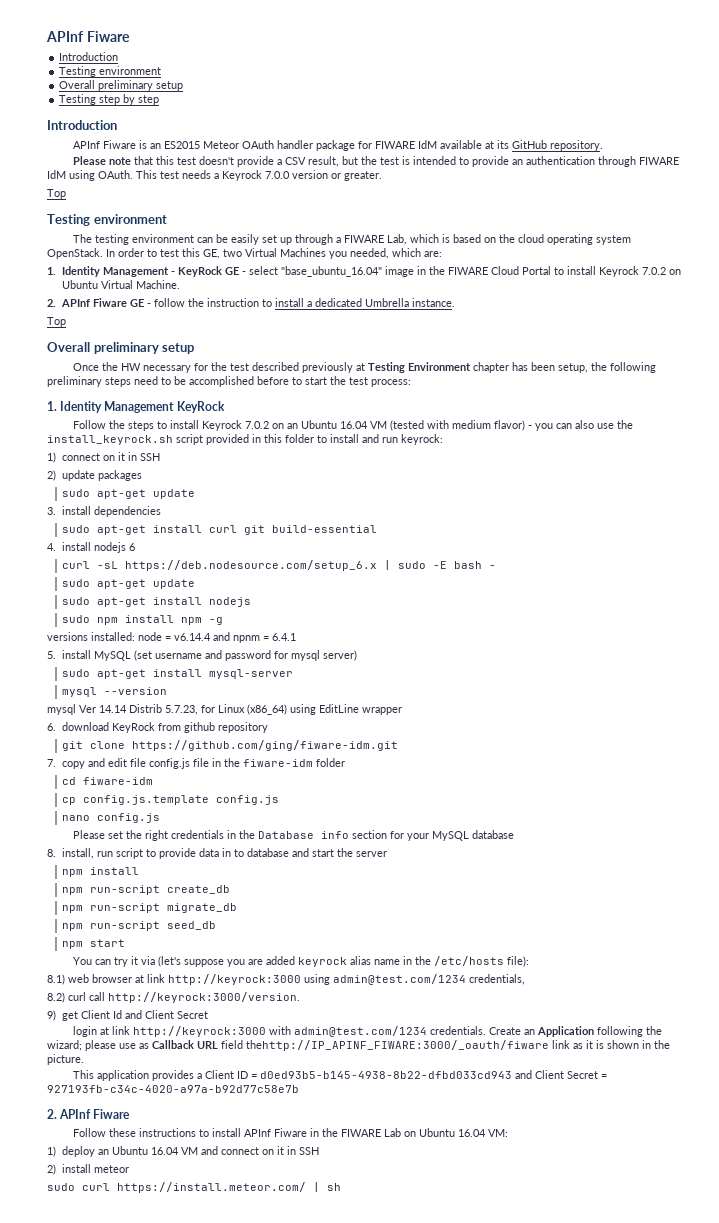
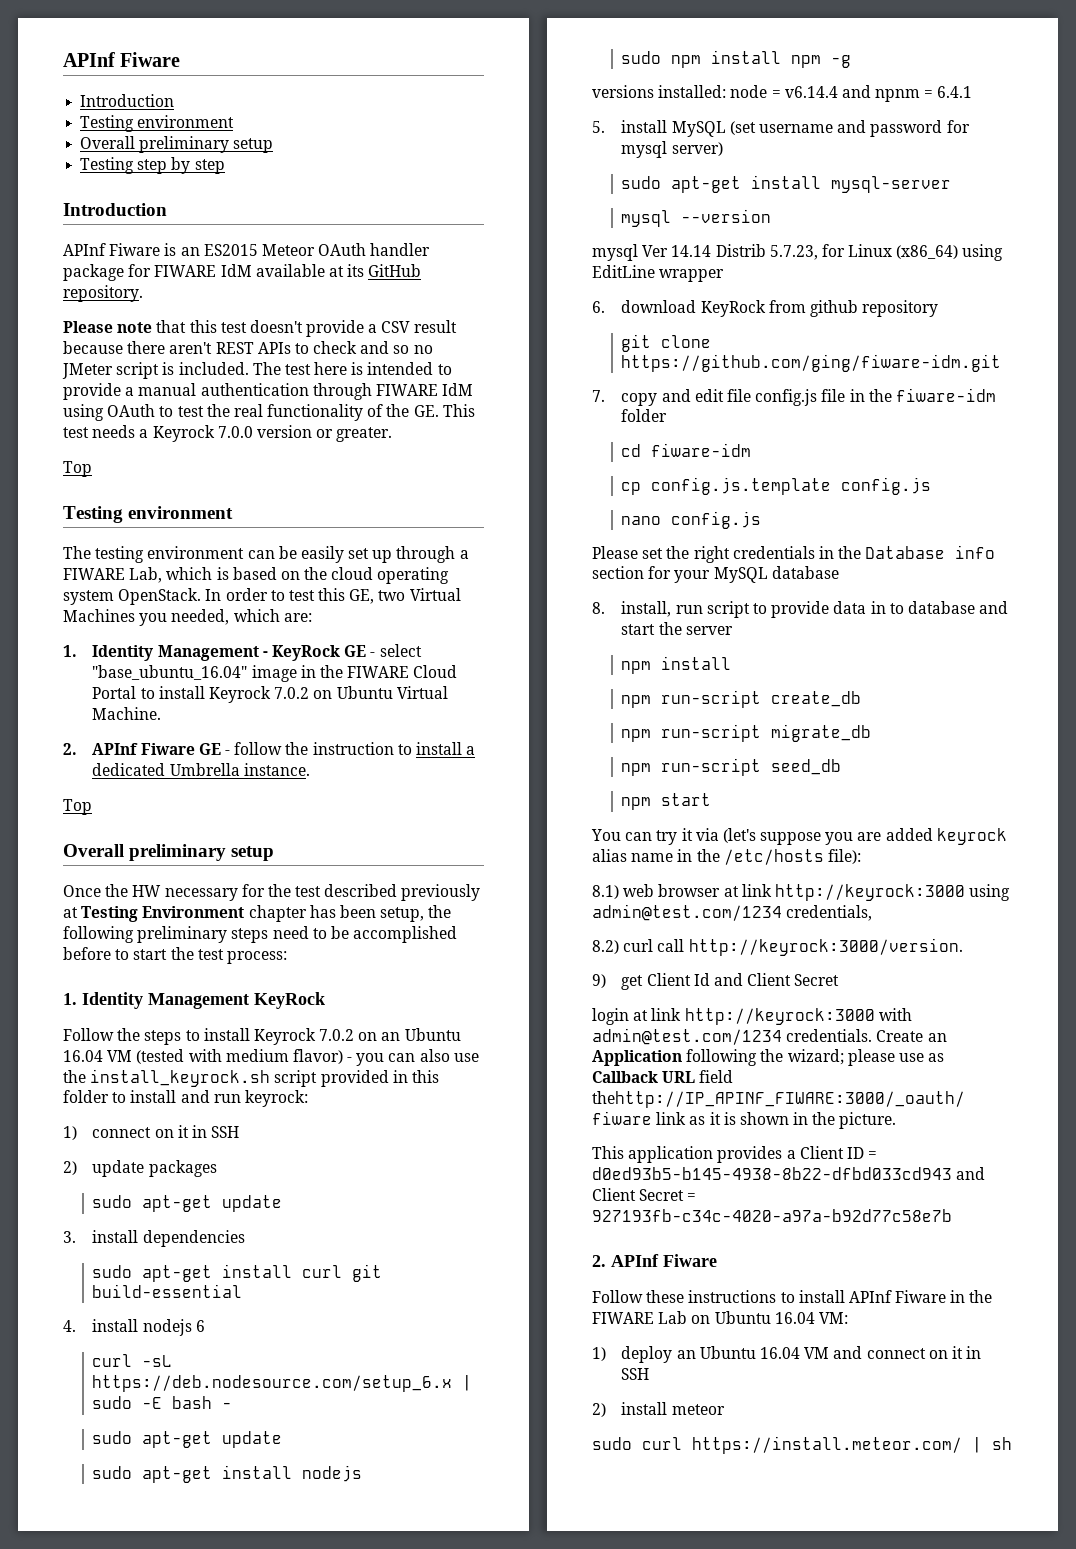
[307,156,399,167] result, but the test -> [413,320,457,333] [63,341,433,354] [62,362,348,379] result because there aren't REST APIs to check and so no JMeter script is included. The test here
[511,159,523,165] an -> [125,383,197,396] a manual
[98,170,133,179] OAuth. -> [107,404,439,421] OAuth to test the real functionality of the GE.

